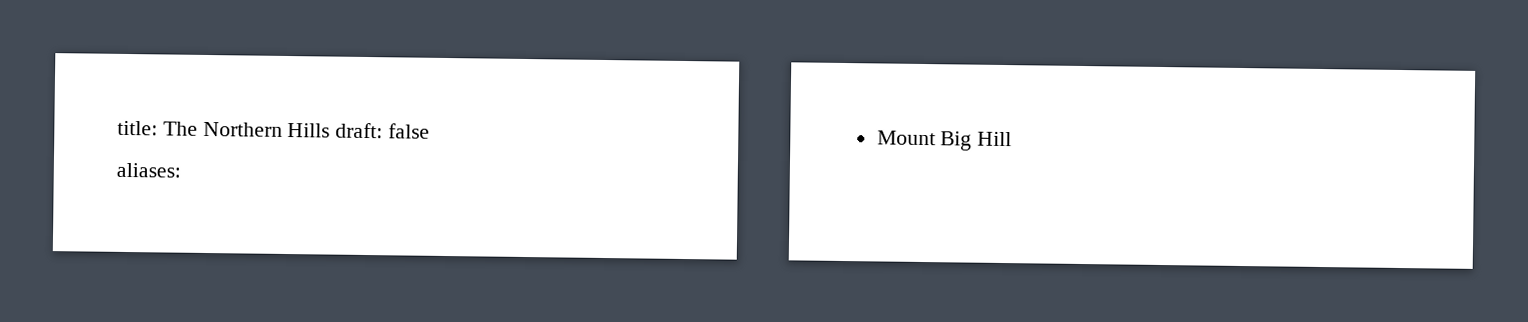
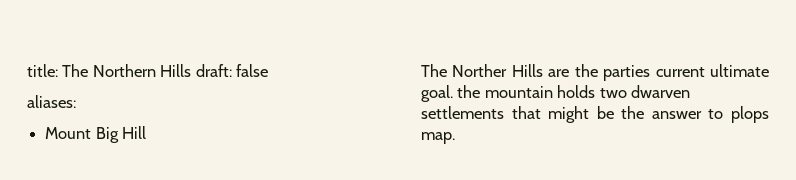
(1013, 139) none -> [421,64,769,81] [421,85,691,102] [421,106,769,123] [421,132,455,144] // The Norther Hills are the parties current ultimate goal. the mountain holds two dwarven settlements that might be the answer to plops map.

